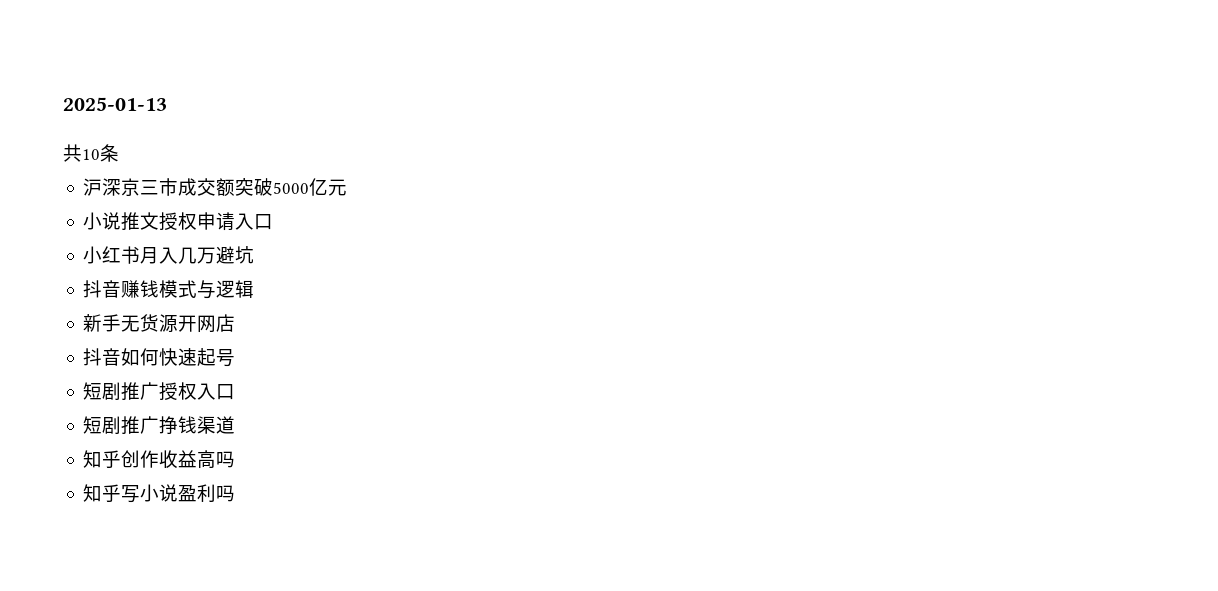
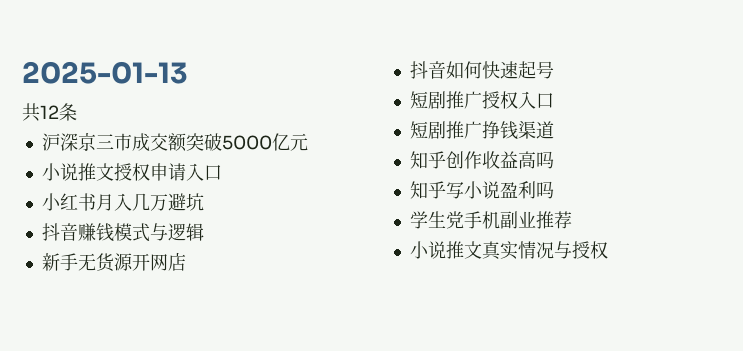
[82,149,100,160] 10 -> [40,105,59,119] 12
(236, 493) none -> [409,211,572,229] [409,241,608,260] // 学生党手机副业推荐 // 小说推文真实情况与授权

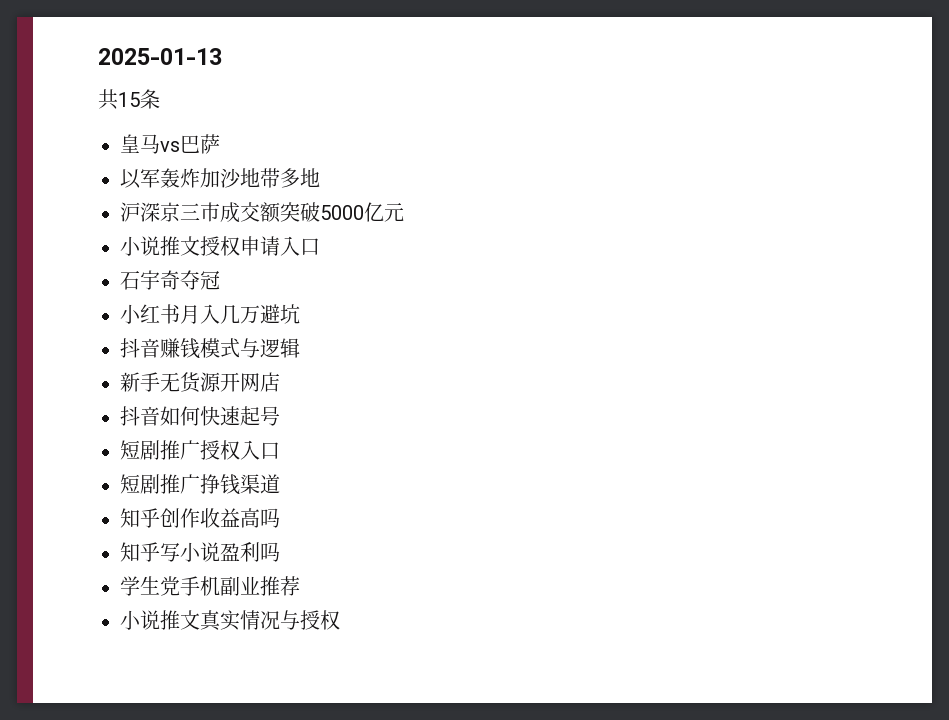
[40,105,59,119] 12 -> [118,92,140,107] 15
(77, 112) none -> [120,134,220,154] [120,168,320,189] // 皇马vs巴萨 // 以军轰炸加沙地带多地
(222, 172) none -> [120,270,220,290] // 石宇奇夺冠

